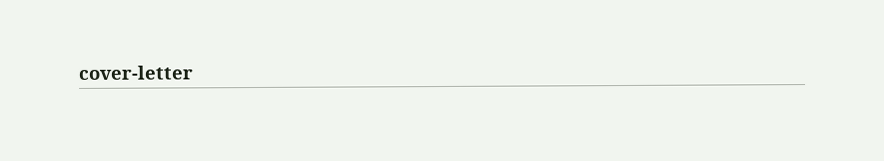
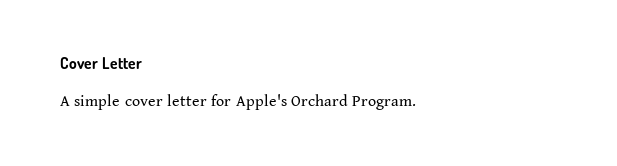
[78,65,193,80] cover-letter -> [60,57,143,69] [60,94,417,110] Cover Letter // A simple cover letter for Apple's Orchard Program.

